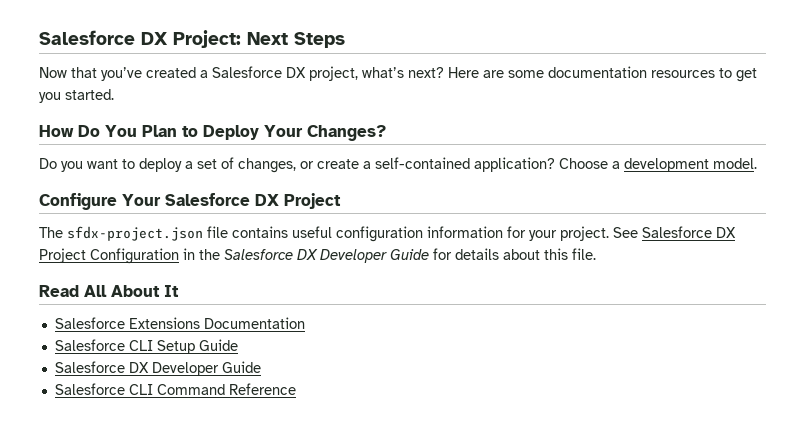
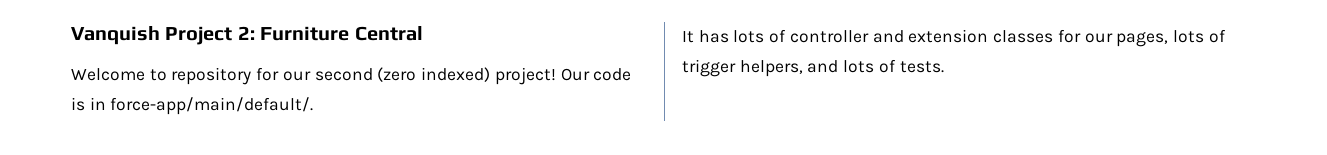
[39,30,345,48] [39,66,757,82] [39,89,114,103] [39,125,386,141] [39,157,757,173] [39,193,341,210] [39,226,736,242] [39,248,596,264] [39,285,179,297] [54,317,305,329] [54,339,238,354] [54,361,261,376] [54,383,296,395] Salesforce DX Project: Next Steps // Now that you’ve created a Salesforce DX project, what’s next? Here are some documentation resources to get you started. // How Do You Plan to Deploy Your Changes? // Do you want to deploy a set of changes, or create a self-contained application? Choose a development model. // Configure Your Salesforce DX Project // The sfdx-project.json file contains useful configuration information for your project. See Salesforce DX Project Configuration in the Salesforce DX Developer Guide for details about this file. // Read All About It // Salesforce Extensions Documentation // Salesforce CLI Setup Guide // Salesforce DX Developer Guide // Salesforce CLI Command Reference -> [71,26,423,45] [71,67,632,85] [71,97,314,115] [682,29,1226,47] [682,59,944,77] Vanquish Project 2: Furniture Central // Welcome to repository for our second (zero indexed) project! Our code is in force-app/main/default/. // It has lots of controller and extension classes for our pages, lots of trigger helpers, and lots of tests.

